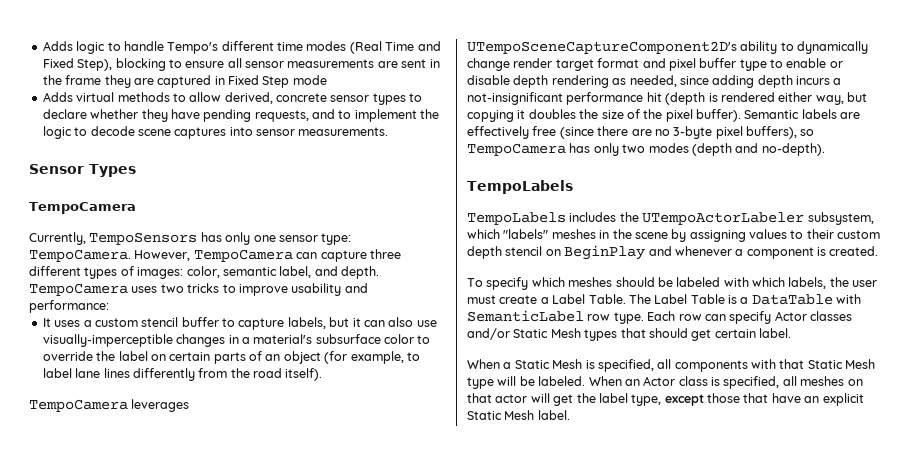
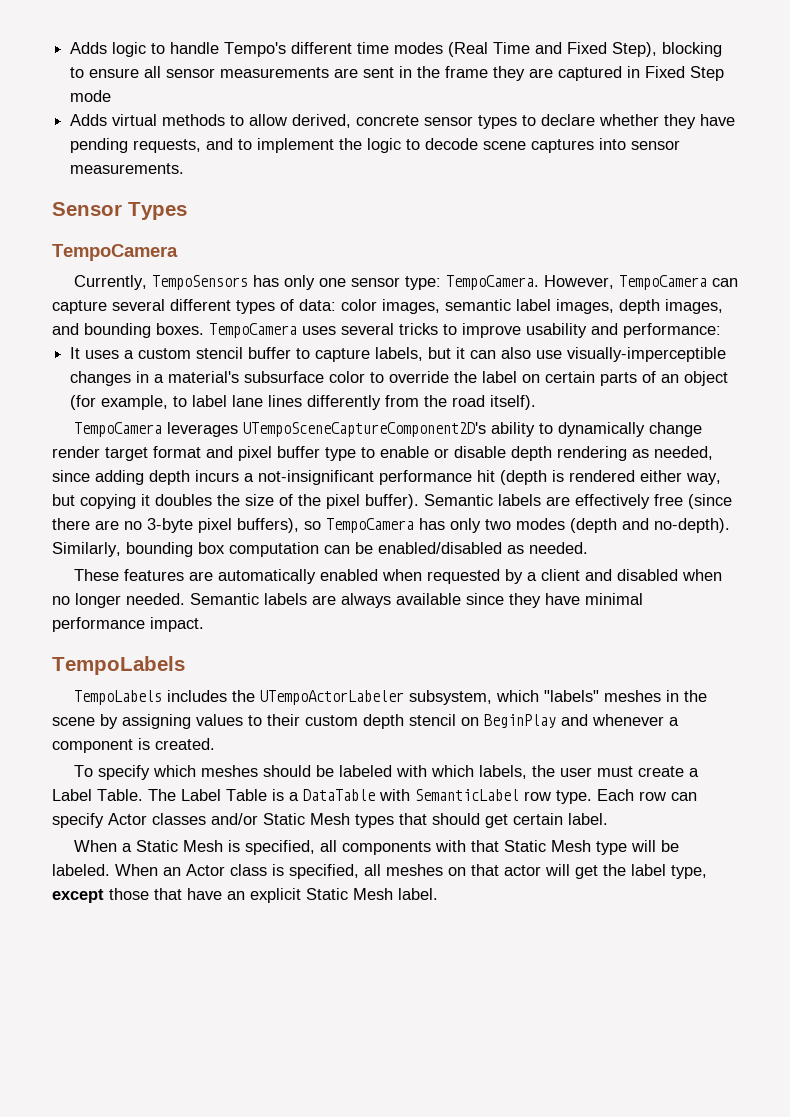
[369,249,401,259] three -> [112,299,165,311] several
[137,266,379,279] images: color, semantic label, and depth. -> [299,299,723,314] [52,323,204,338] data: color images, semantic label images, depth images, and bounding boxes.
[160,284,184,293] two -> [341,323,394,335] several
(825, 149) none -> [52,542,588,557] [73,569,722,584] [52,593,643,608] [52,617,204,632] Similarly, bounding box computation can be enabled/disabled as needed. // These features are automatically enabled when requested by a client and disabled when no longer needed. Semantic labels are always available since they have minimal performance impact.

